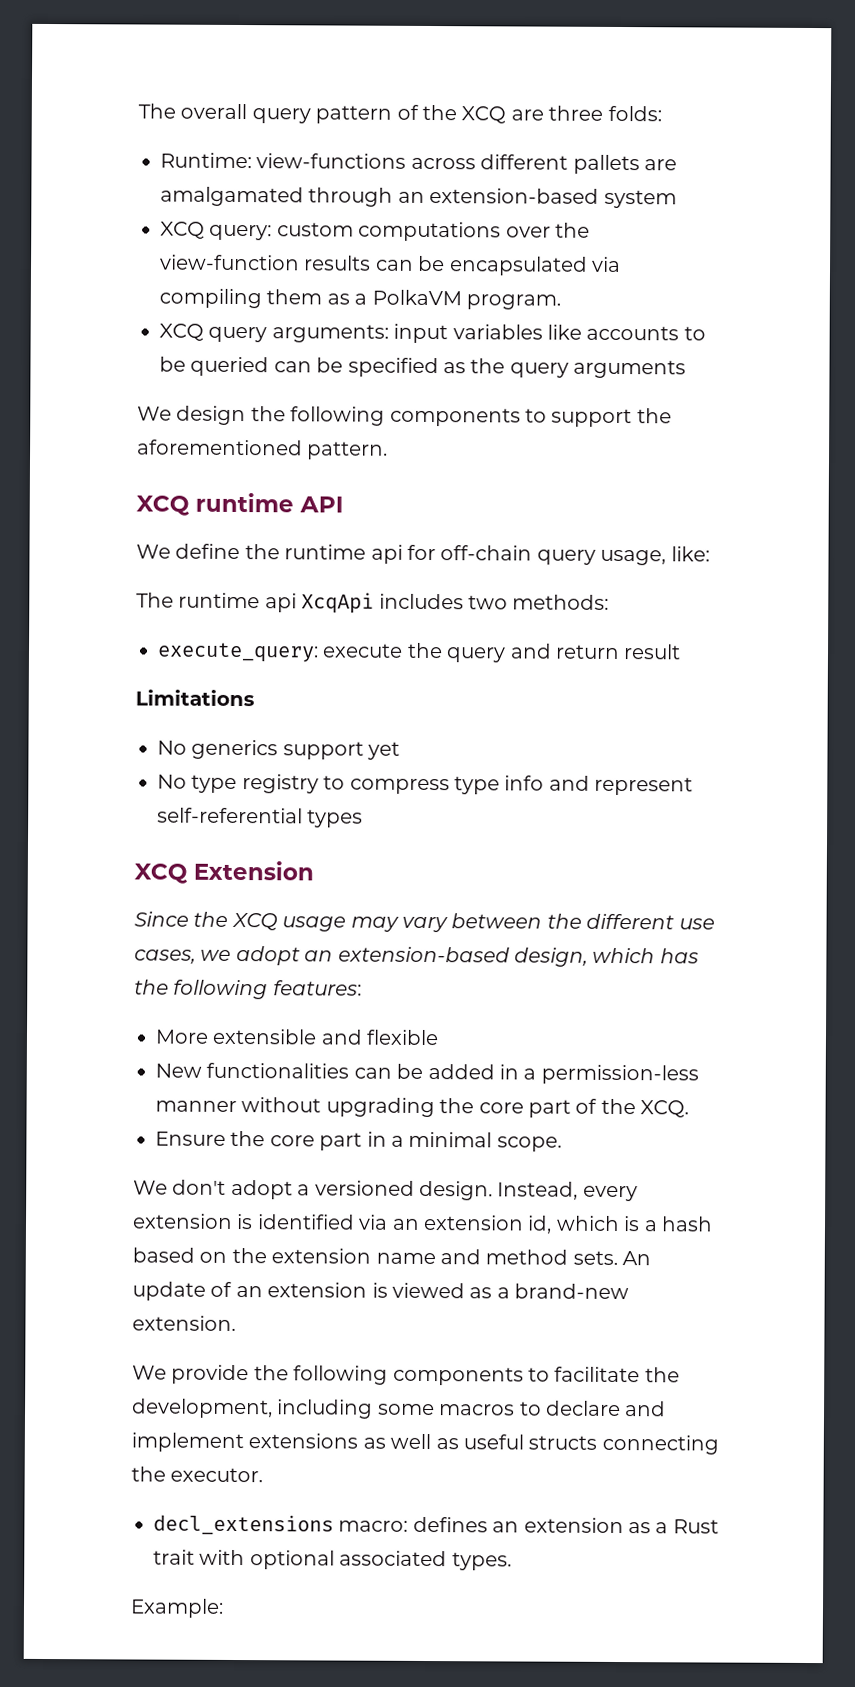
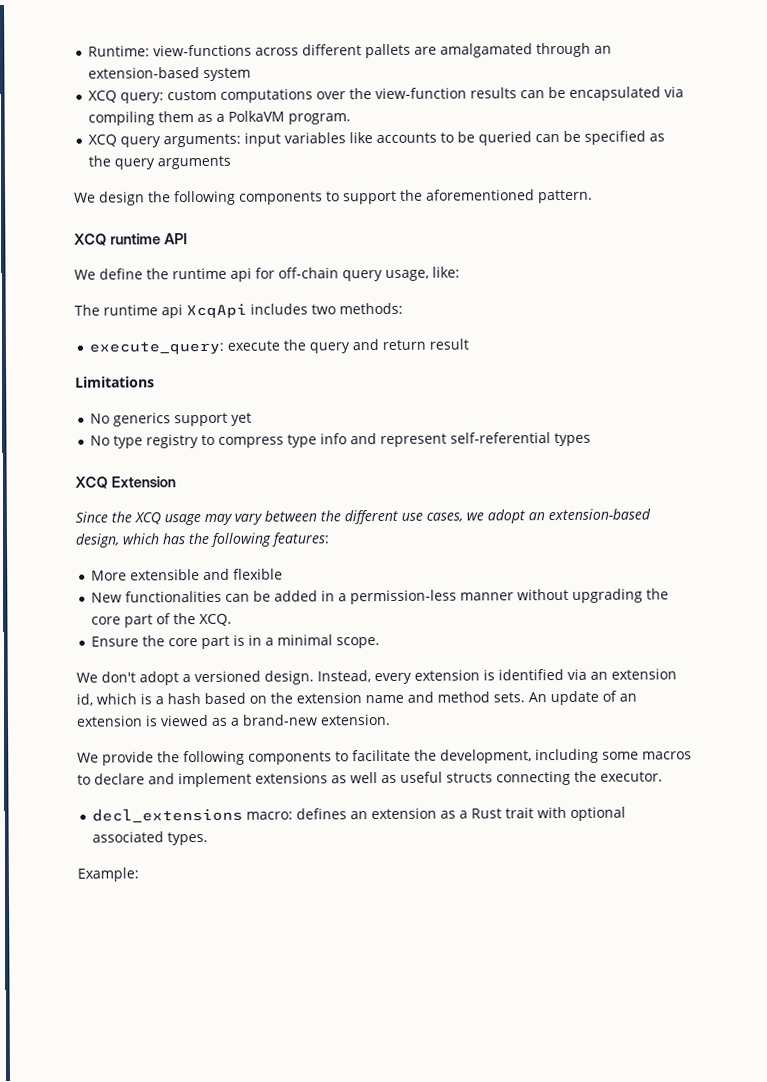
[138,103,662,124] The overall query pattern of the XCQ are three folds: // -> (88, 51) none
(363, 1141) none -> [233,634,246,646] is

